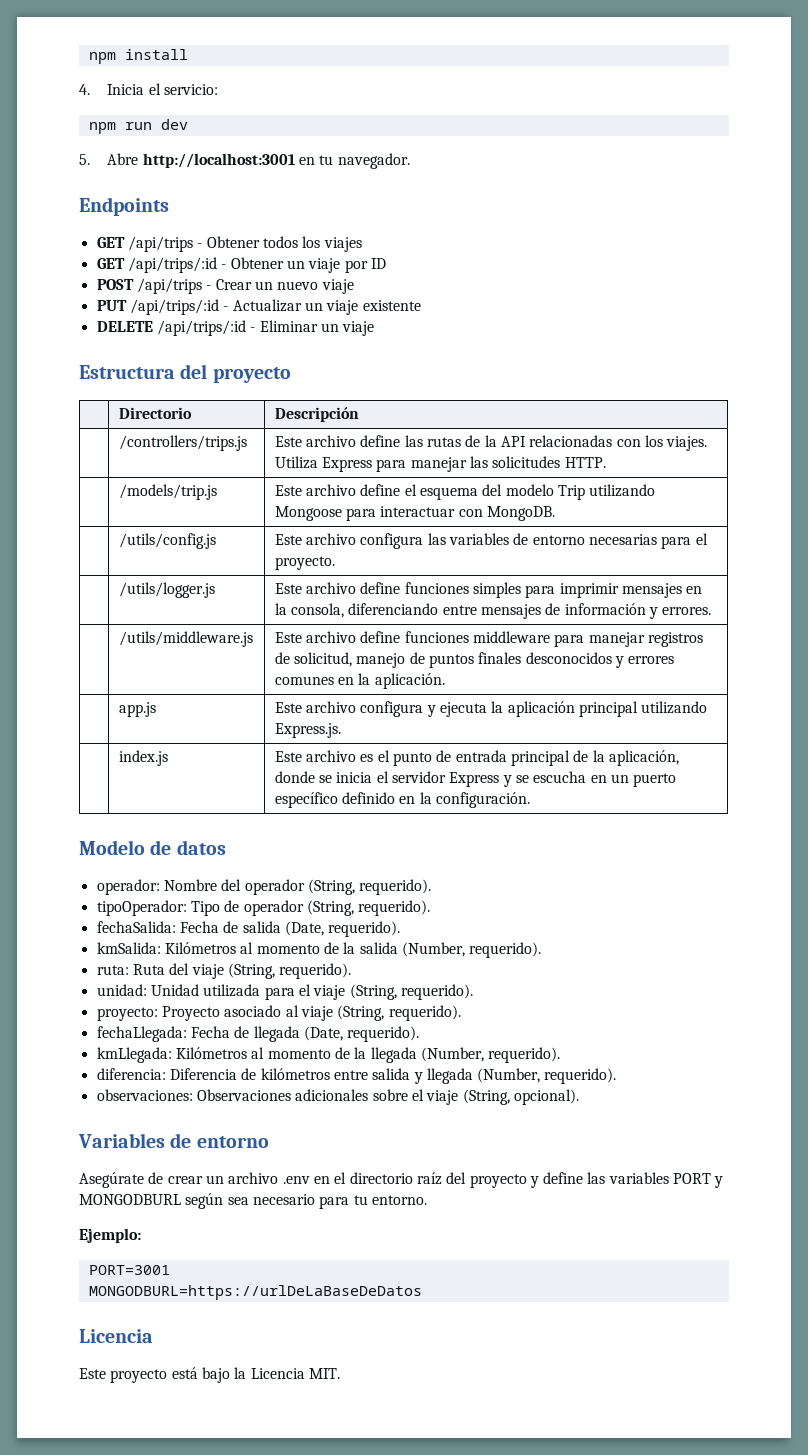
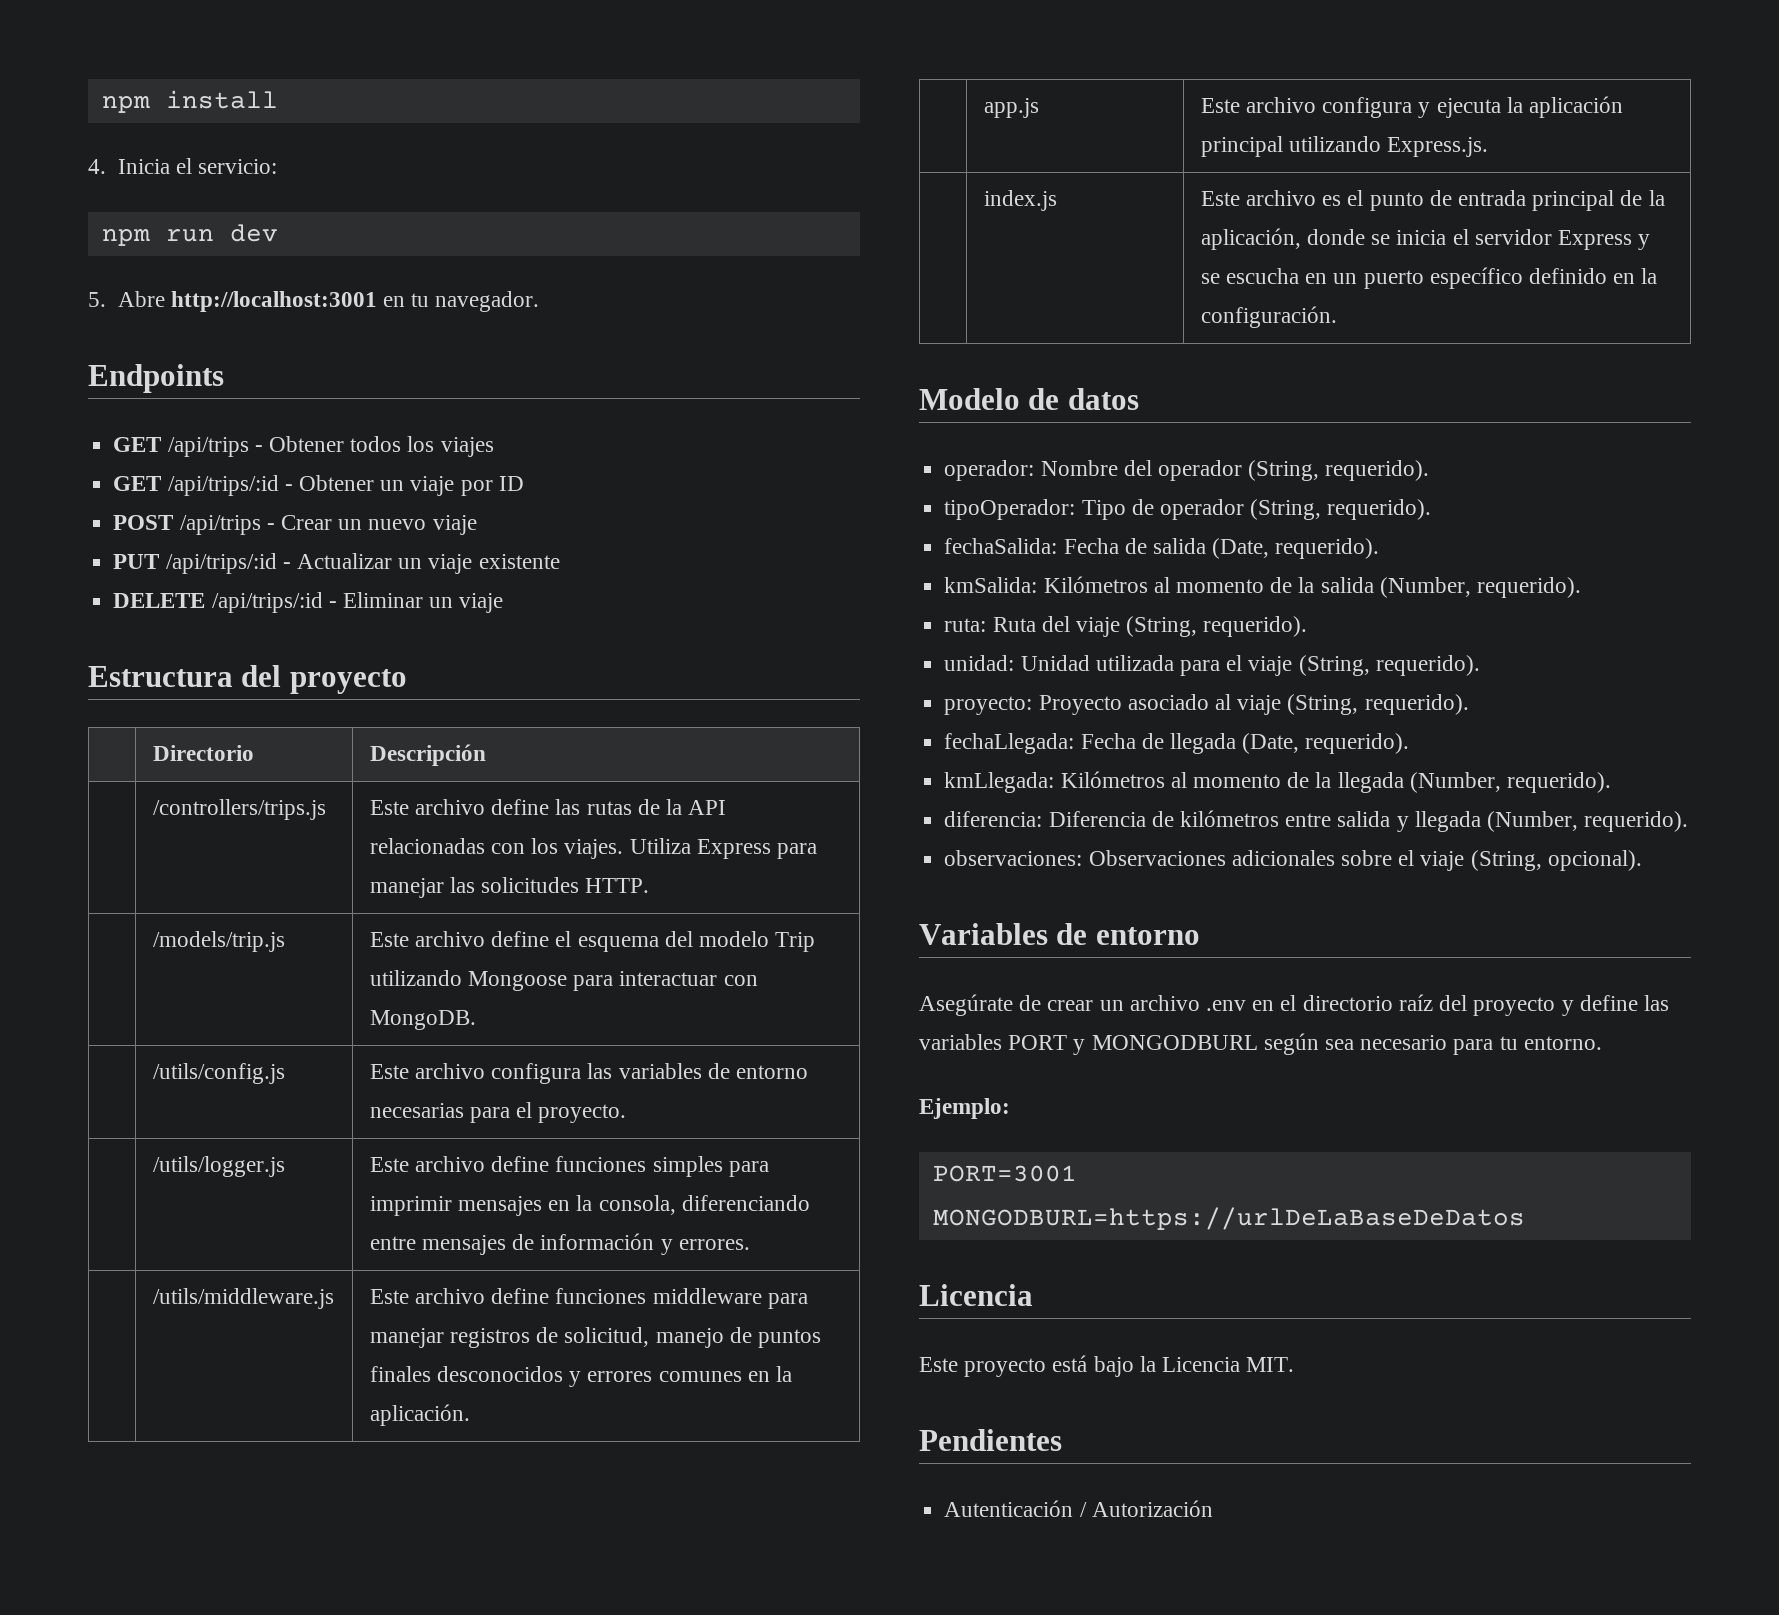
(340, 1373) none -> [919,1429,1062,1451] [944,1500,1213,1517] // Pendientes // Autenticación / Autorización

